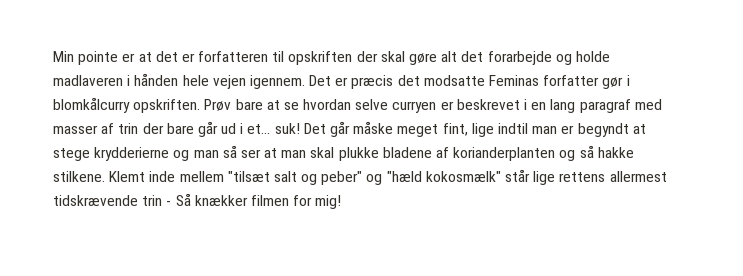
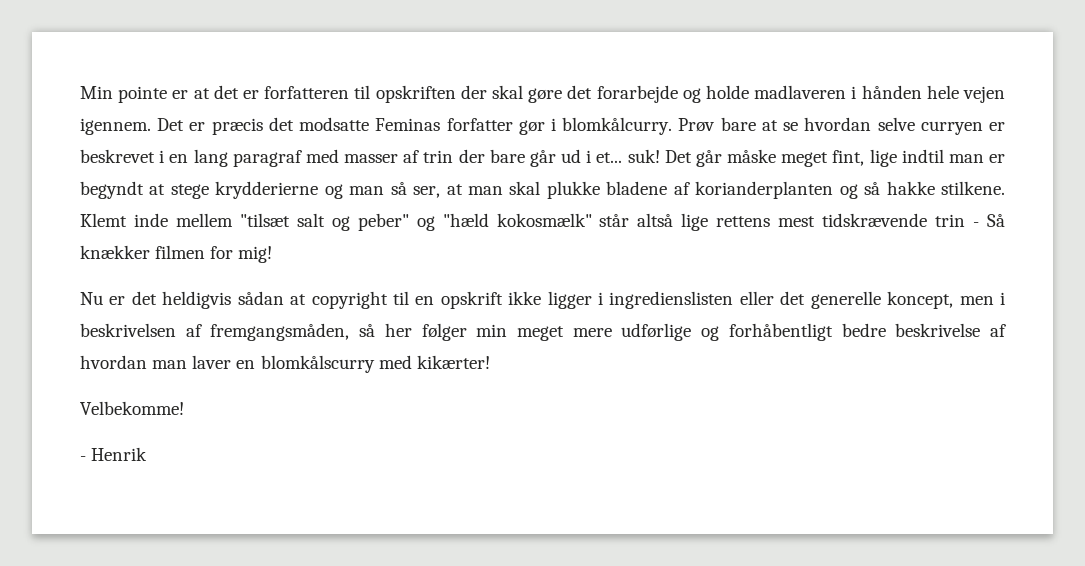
[441,51,458,62] alt -> (563, 95) none
[53,97,201,113] blomkålcurry opskriften. -> [562,117,673,135] blomkålcurry.
[240,149,261,158] ser -> [413,186,441,198] ser,
(531, 175) none -> [637,213,674,227] altså
[609,171,667,182] allermest -> [778,216,816,227] mest
(342, 202) none -> [80,291,1006,309] [80,323,1006,341] [80,355,490,373] [80,401,184,415] [80,447,148,461] // Nu er det heldigvis sådan at copyright til en opskrift ikke ligger i ingredienslisten eller det generelle koncept, men i beskrivelsen af fremgangsmåden, så her følger min meget mere udførlige og forhåbentligt bedre beskrivelse af hvordan man laver en blomkålscurry med kikærter! // Velbekomme! // - Henrik

